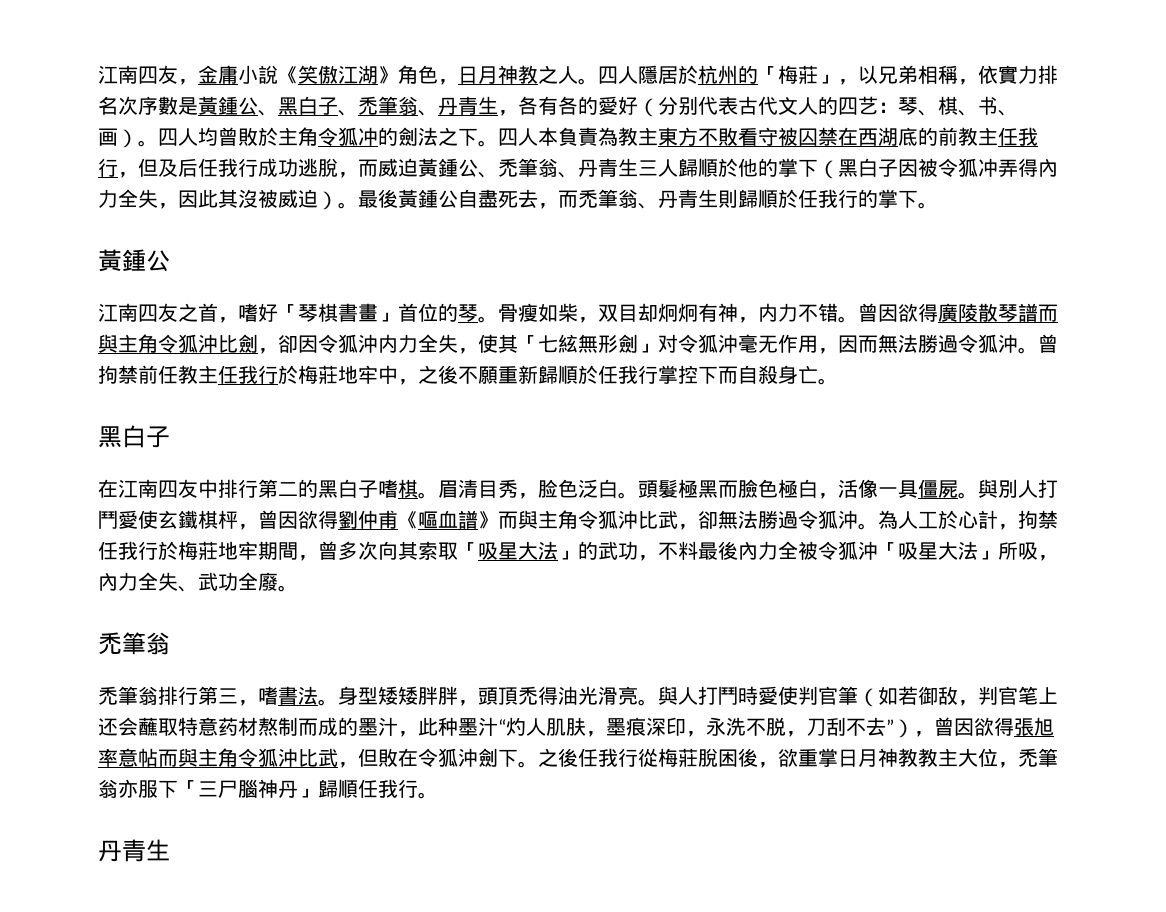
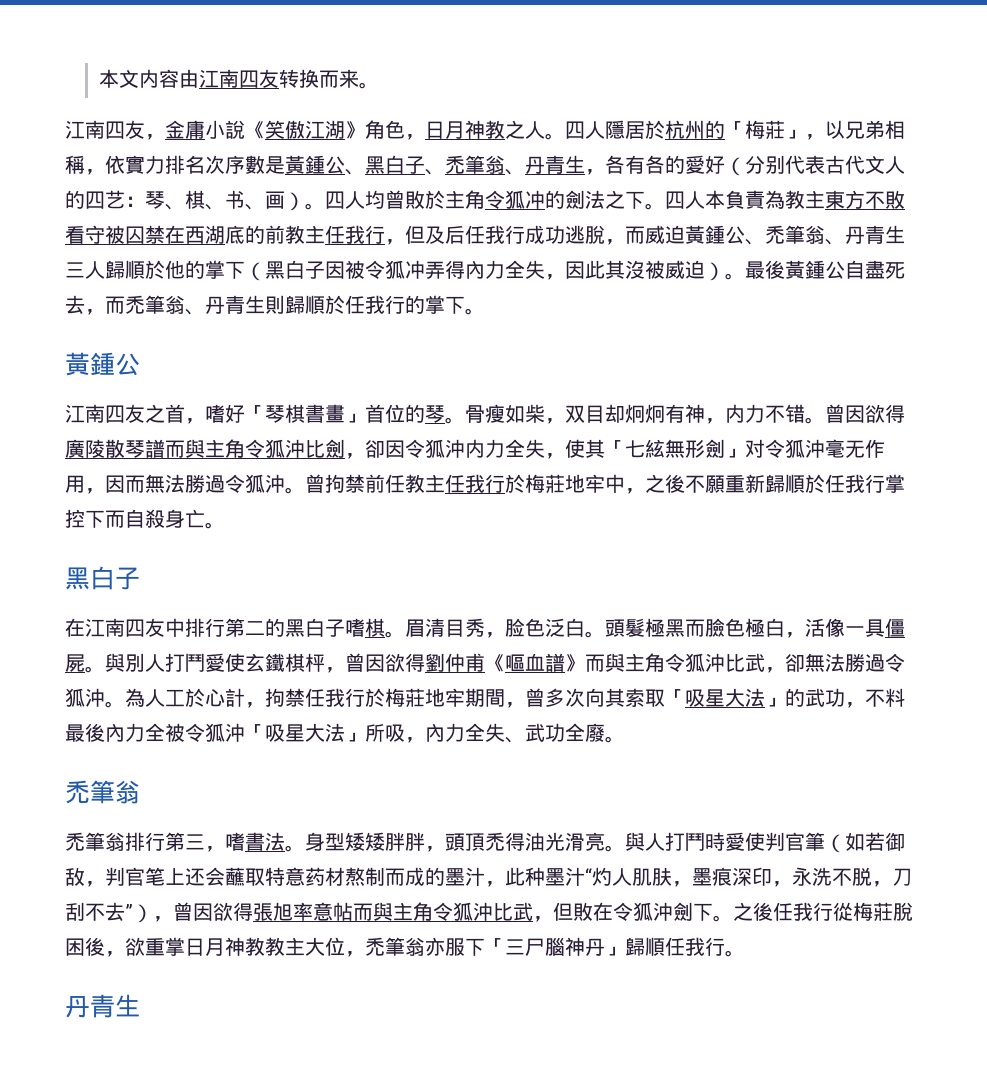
(98, 74) none -> [98,69,379,89] 本文内容由江南四友转换而来。 //

